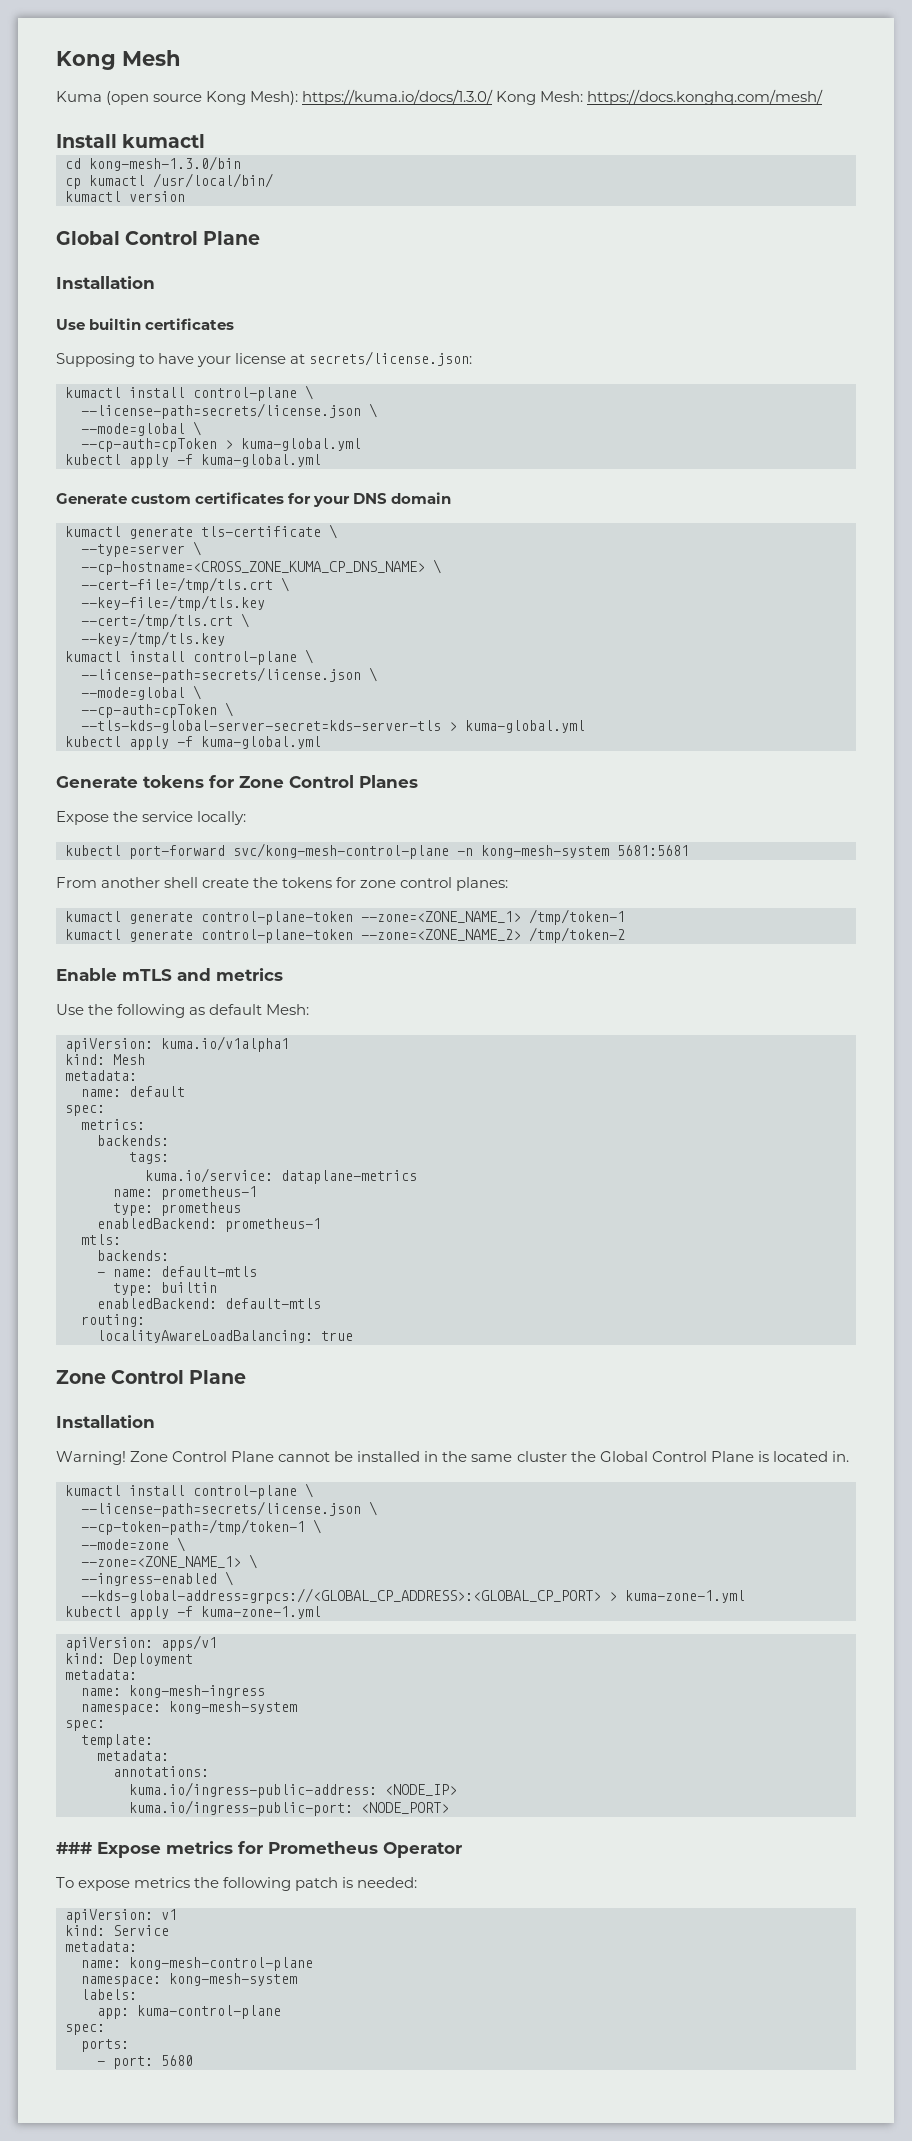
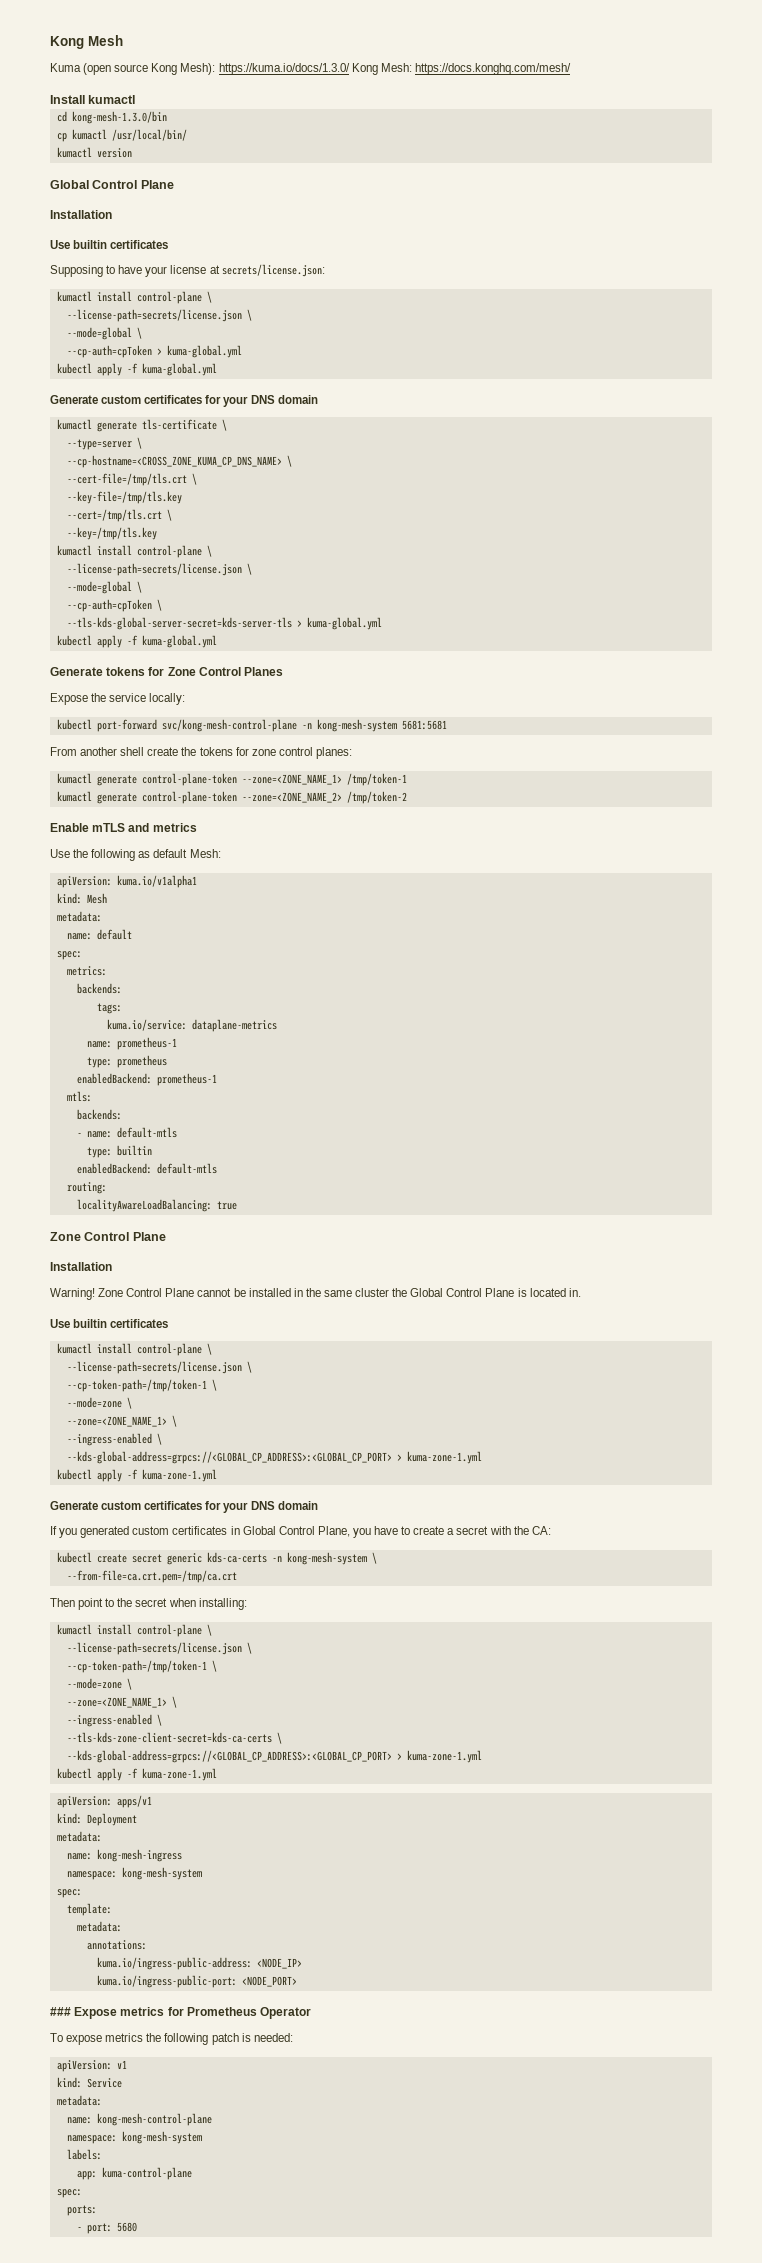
(849, 1456) none -> [50,1319,169,1328] // Use builtin certificates
(321, 1612) none -> [50,1501,318,1513] [50,1526,551,1538] [56,1552,377,1565] [66,1570,237,1583] [50,1598,247,1610] [56,1624,212,1637] [66,1642,252,1655] [66,1660,217,1673] [66,1678,132,1690] [66,1696,177,1708] [66,1714,162,1727] [66,1732,282,1744] [66,1750,482,1763] [56,1768,217,1781] // Generate custom certificates for your DNS domain // If you generated custom certificates in Global Control Plane, you have to create a secret with the CA: // kubectl create secret generic kds-ca-certs -n kong-mesh-system \ // --from-file=ca.crt.pem=/tmp/ca.crt // Then point to the secret when installing: // kumactl install control-plane \ // --license-path=secrets/license.json \ // --cp-token-path=/tmp/token-1 \ // --mode=zone \ // --zone=<ZONE_NAME_1> \ // --ingress-enabled \ // --tls-kds-zone-client-secret=kds-ca-certs \ // --kds-global-address=grpcs://<GLOBAL_CP_ADDRESS>:<GLOBAL_CP_PORT> > kuma-zone-1.yml // kubectl apply -f kuma-zone-1.yml

